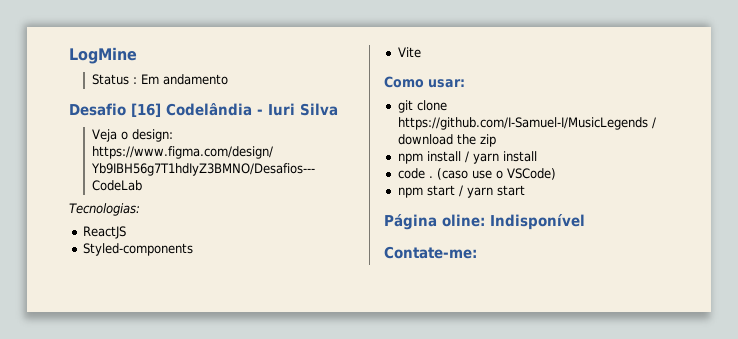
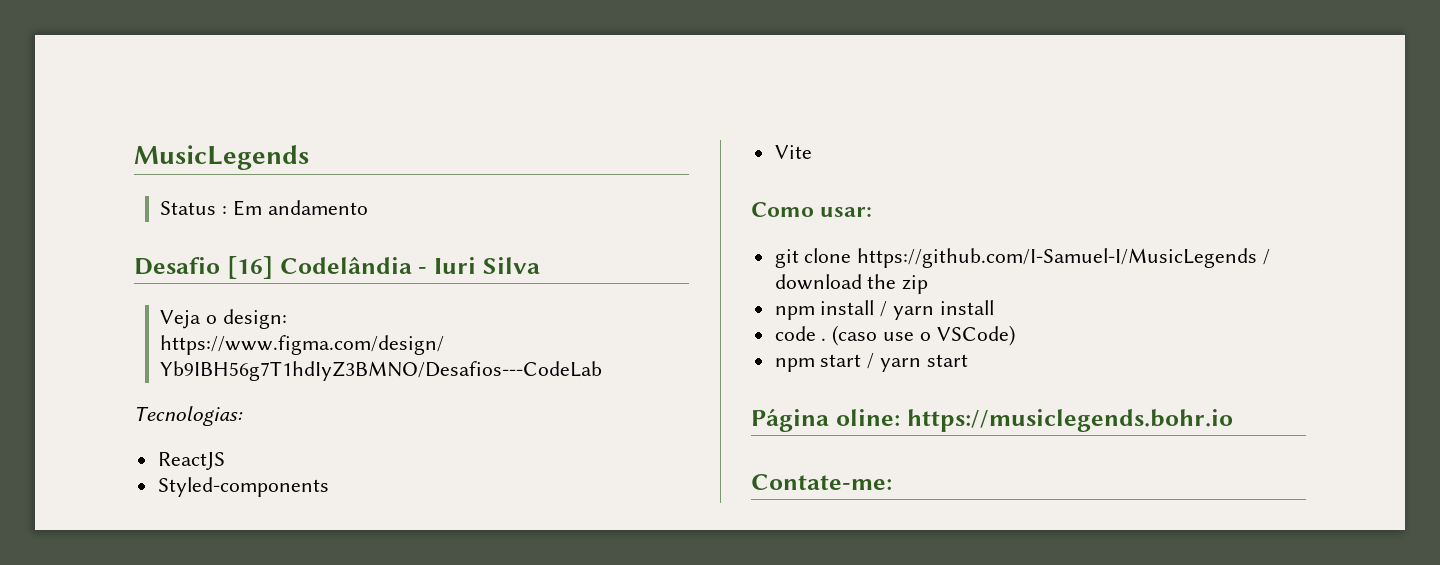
[69,47,137,64] LogMine -> [134,145,309,170] MusicLegends
[490,214,585,230] Indisponível -> [906,409,1233,432] https://musiclegends.bohr.io

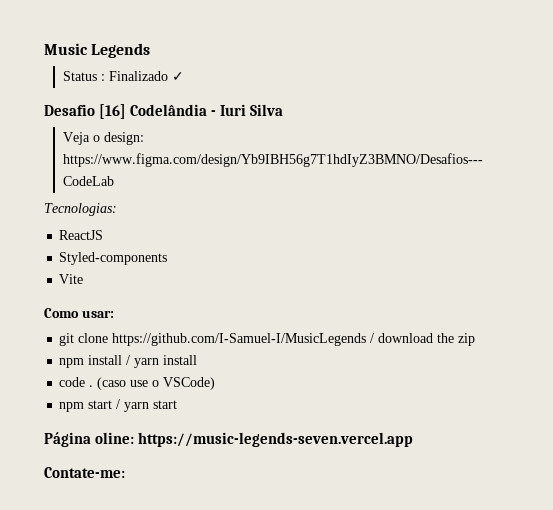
[134,145,309,170] MusicLegends -> [44,43,151,58] Music Legends
[233,200,368,216] Em andamento -> [108,71,184,81] Finalizado ✓
[906,409,1233,432] https://musiclegends.bohr.io -> [138,432,414,447] https://music-legends-seven.vercel.app

